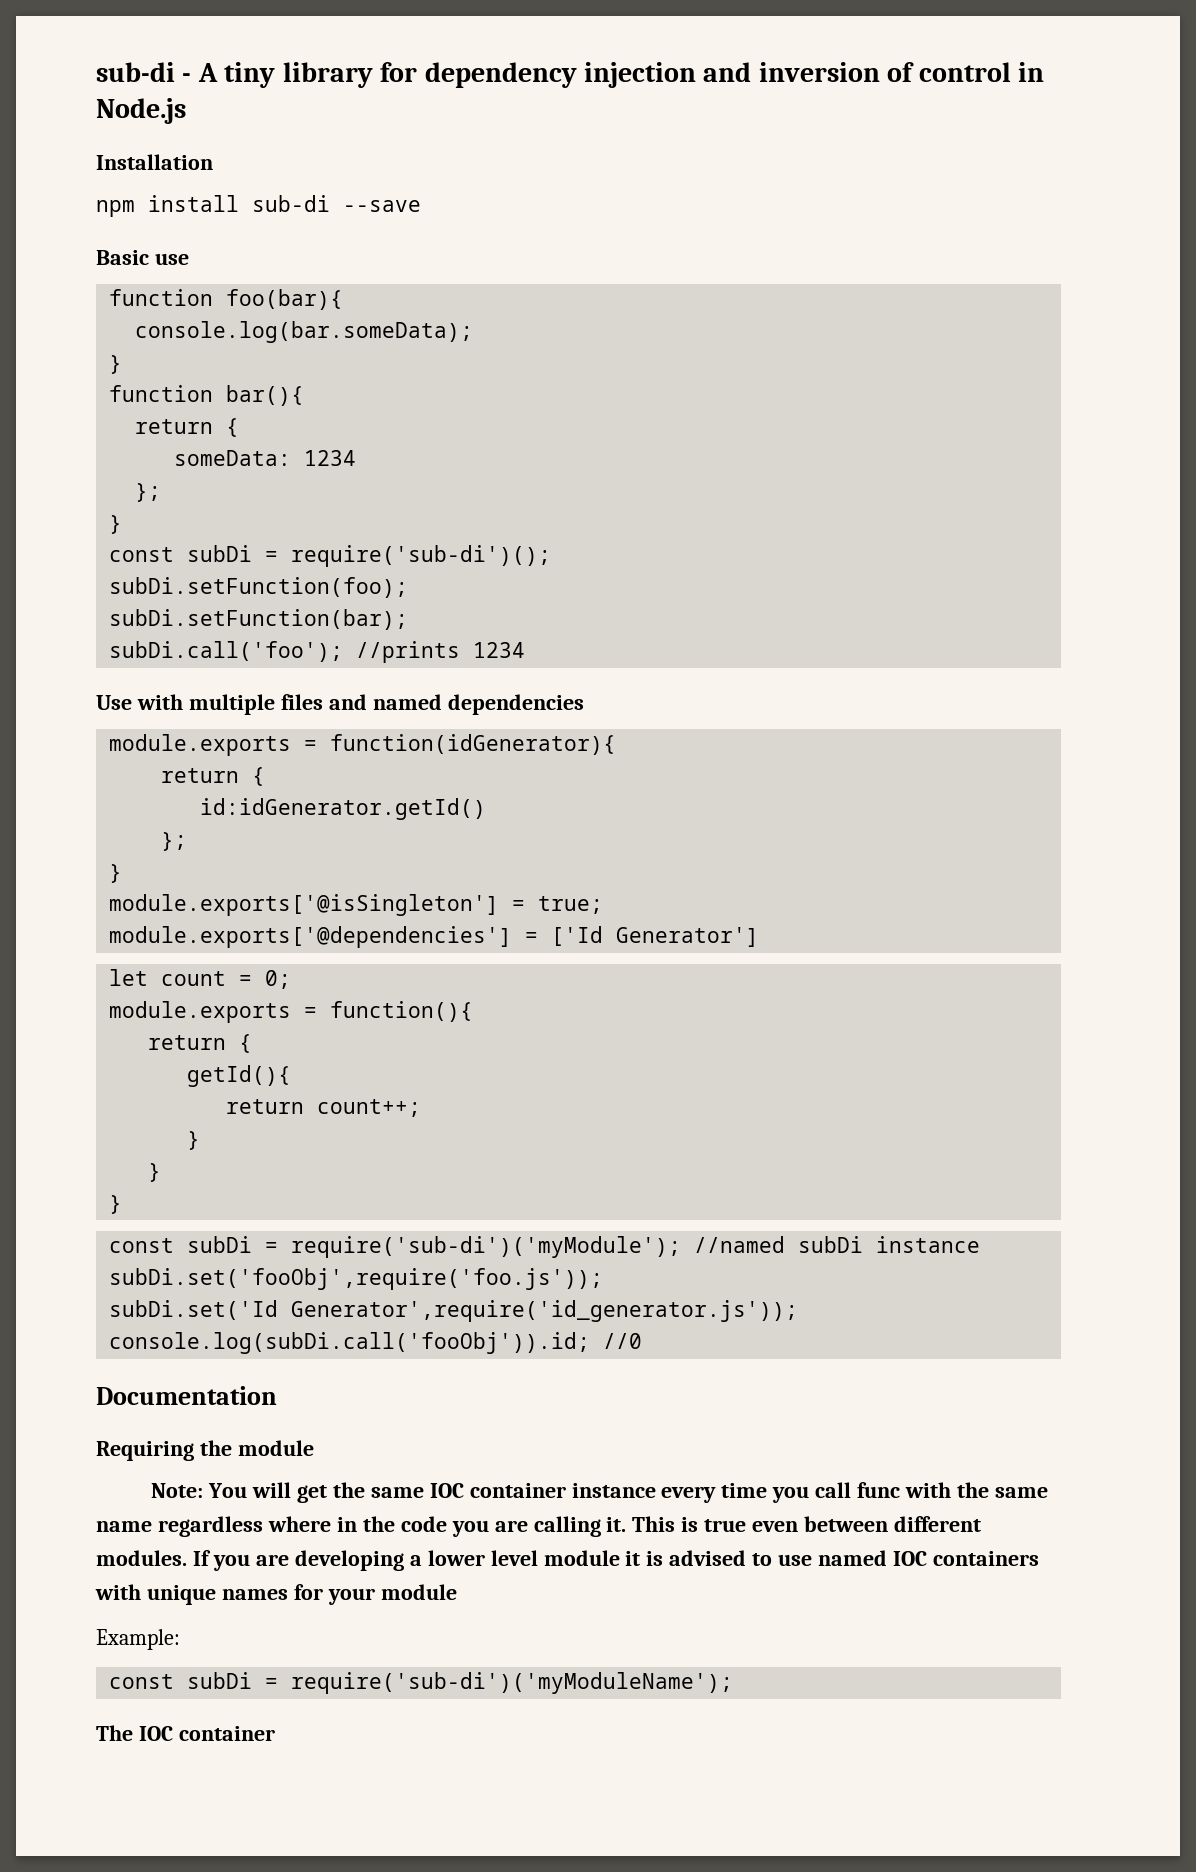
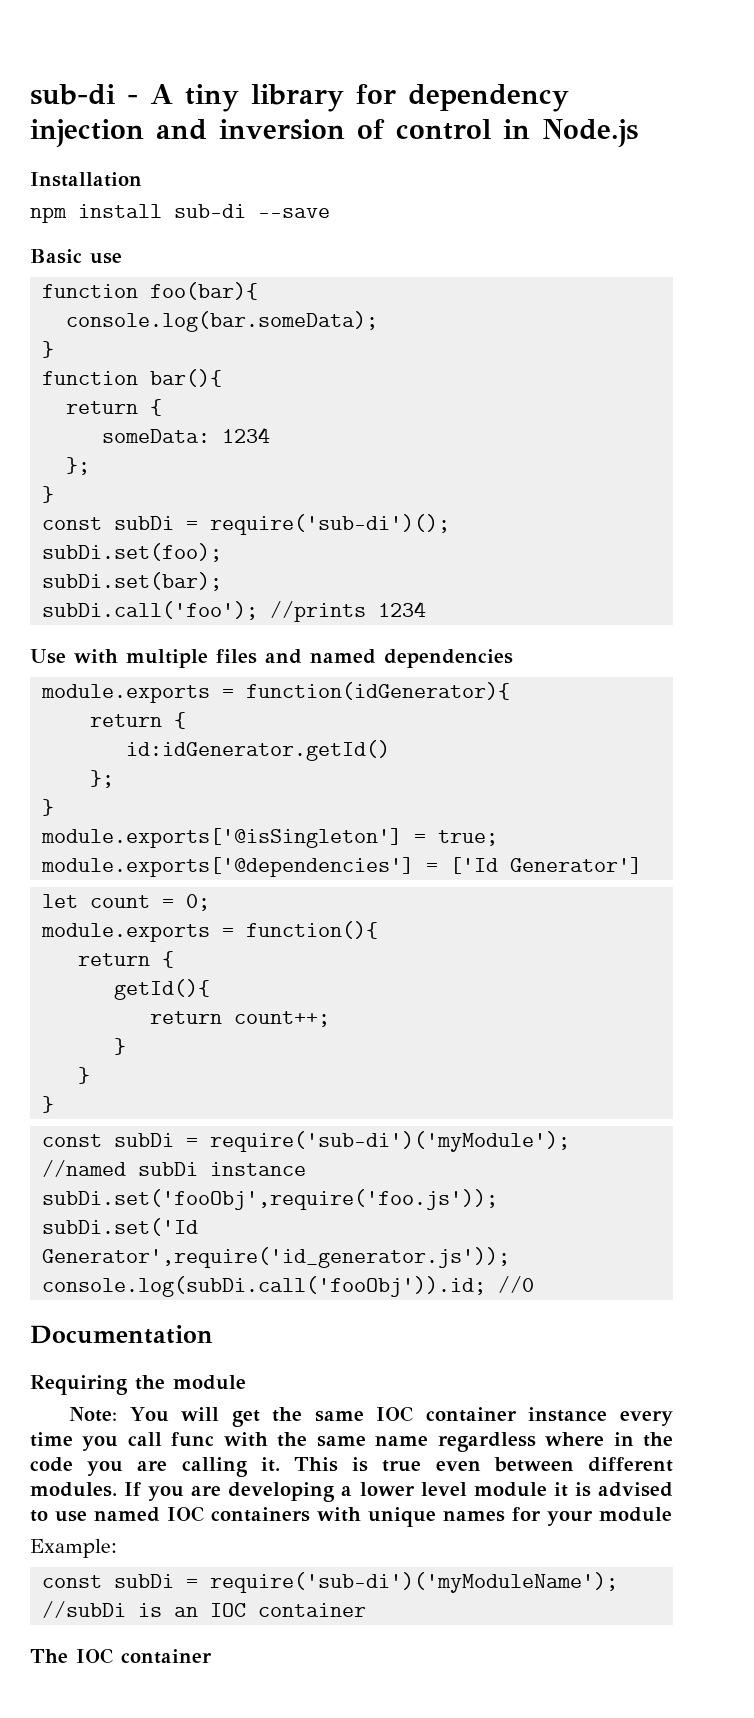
[109,577,409,598] [109,609,409,630] subDi.setFunction(foo); // subDi.setFunction(bar); -> [42,543,223,562] [42,572,223,591] subDi.set(foo); // subDi.set(bar);
(734, 1683) none -> [42,1601,367,1618] //subDi is an IOC container

